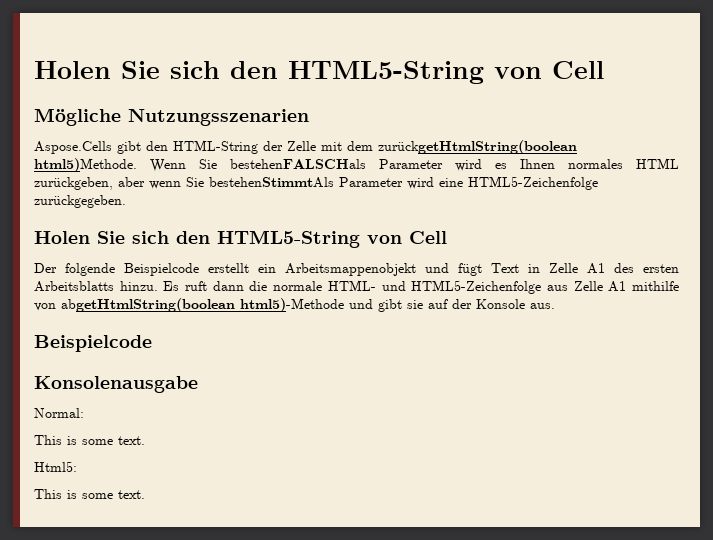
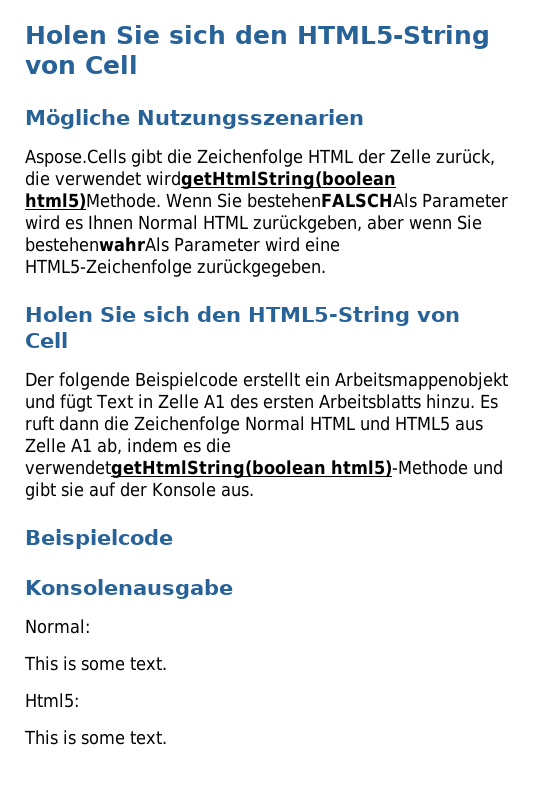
[146,140,577,154] den HTML-String der Zelle mit dem zurückgetHtmlString(boolean -> [167,149,495,167] [25,171,396,189] die Zeichenfolge HTML der Zelle zurück, die verwendet wirdgetHtmlString(boolean
[230,159,366,169] bestehenFALSCHals -> [246,193,417,208] bestehenFALSCHAls
[568,159,623,169] normales -> [138,215,198,230] Normal
[209,177,334,188] bestehenStimmtAls -> [25,237,169,252] bestehenwahrAls
[273,280,679,294] [34,298,235,312] normale HTML- und HTML5-Zeichenfolge aus Zelle A1 mithilfe von abgetHtmlString(boolean -> [134,416,483,434] [25,438,231,455] [25,460,326,478] Zeichenfolge Normal HTML und HTML5 aus Zelle A1 ab, indem es die verwendetgetHtmlString(boolean

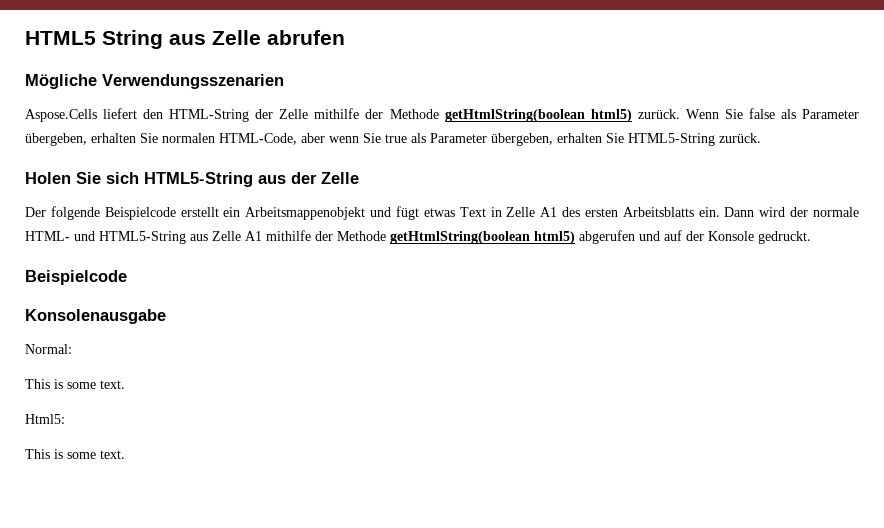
[25,25,490,49] [25,55,138,74] Holen Sie sich den HTML5-String von Cell -> [25,30,345,49] HTML5 String aus Zelle abrufen
[137,109,364,129] Nutzungsszenarien -> [102,74,284,89] Verwendungsszenarien
[131,149,495,167] [25,171,396,189] [25,193,508,210] [25,215,482,233] [25,237,340,252] [25,259,326,277] [25,306,460,326] [25,332,68,348] gibt die Zeichenfolge HTML der Zelle zurück, die verwendet wirdgetHtmlString(boolean html5)Methode. Wenn Sie bestehenFALSCHAls Parameter wird es Ihnen Normal HTML zurückgeben, aber wenn Sie bestehenwahrAls Parameter wird eine HTML5-Zeichenfolge zurückgegeben. // Holen Sie sich den HTML5-String von Cell -> [103,108,859,122] [25,133,761,146] [25,172,359,187] liefert den HTML-String der Zelle mithilfe der Methode getHtmlString(boolean html5) zurück. Wenn Sie false als Parameter übergeben, erhalten Sie normalen HTML-Code, aber wenn Sie true als Parameter übergeben, erhalten Sie HTML5-String zurück. // Holen Sie sich HTML5-String aus der Zelle
(92, 403) none -> [423,208,455,217] etwas
[425,394,498,409] [25,416,483,434] [25,438,231,455] [25,460,503,478] [25,482,84,500] hinzu. Es ruft dann die Zeichenfolge Normal HTML und HTML5 aus Zelle A1 ab, indem es die verwendetgetHtmlString(boolean html5)-Methode und gibt sie -> [698,207,860,217] [25,230,660,244] ein. Dann wird der normale HTML- und HTML5-String aus Zelle A1 mithilfe der Methode getHtmlString(boolean html5) abgerufen und
[220,485,254,497] aus. -> [758,231,811,244] gedruckt.

